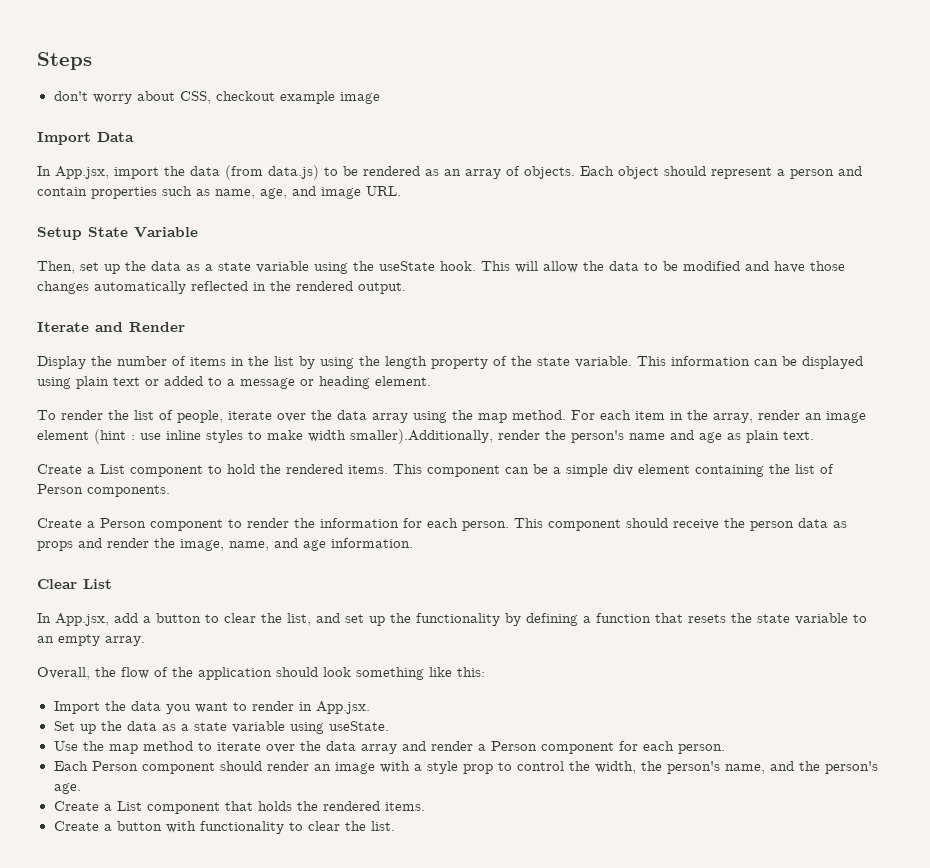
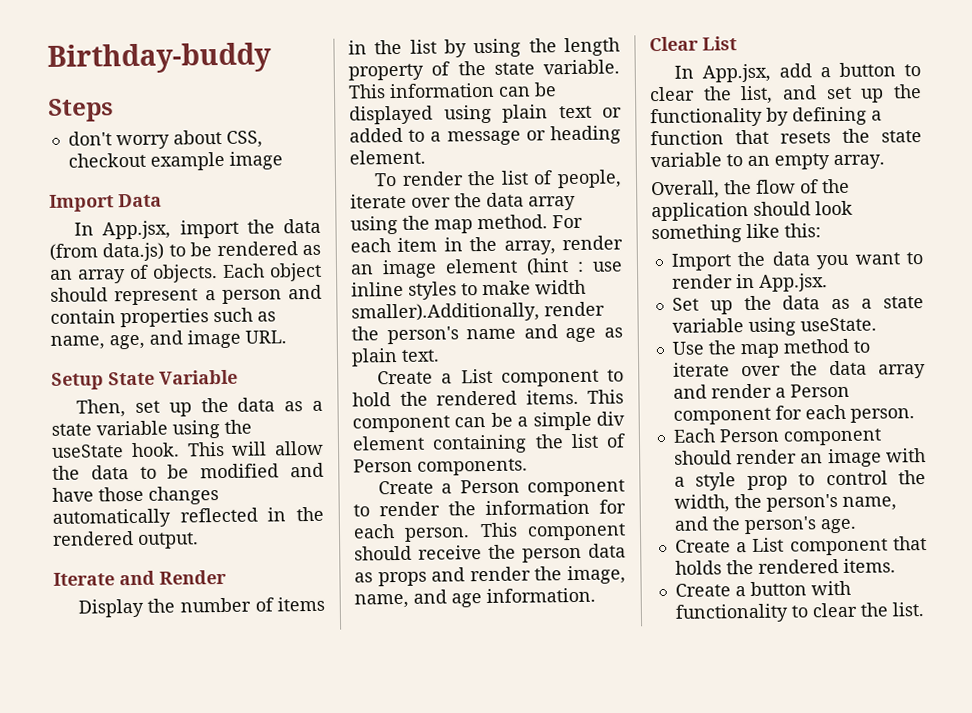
(37, 61) none -> [47,42,272,74] Birthday-buddy //

